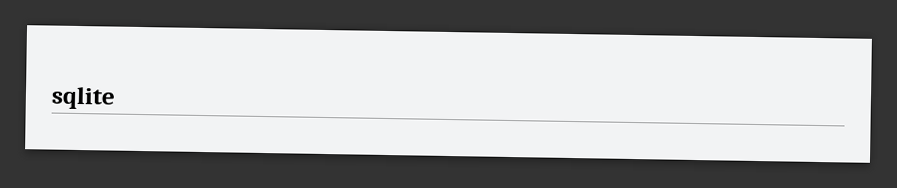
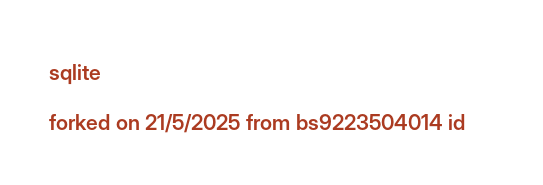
(116, 98) none -> [49,114,466,133] // forked on 21/5/2025 from bs9223504014 id

